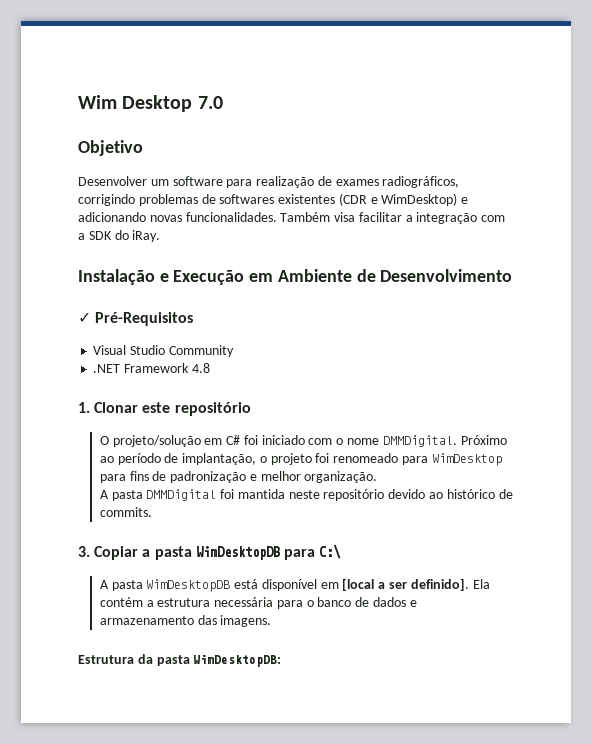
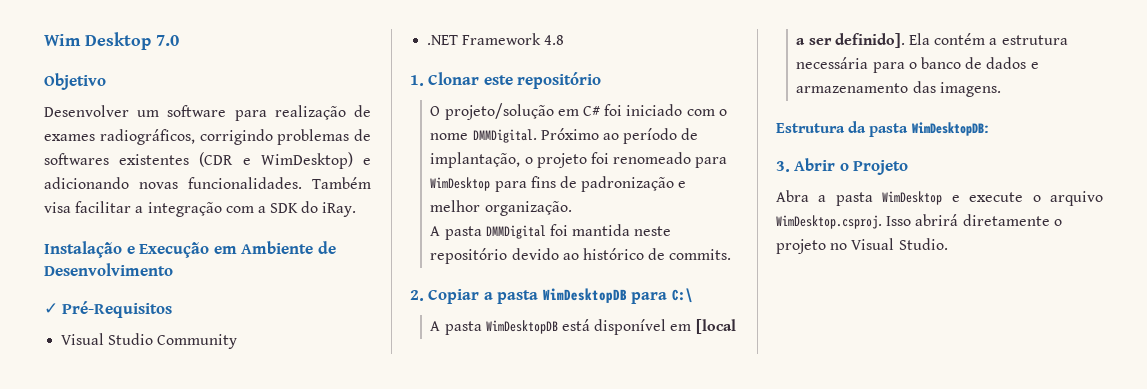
[78,546,90,557] 3. -> [410,290,424,301] 2.
(282, 660) none -> [776,158,909,175] [776,190,1103,206] [776,214,1062,229] [776,238,948,254] // 3. Abrir o Projeto // Abra a pasta WimDesktop e execute o arquivo WimDesktop.csproj. Isso abrirá diretamente o projeto no Visual Studio.

